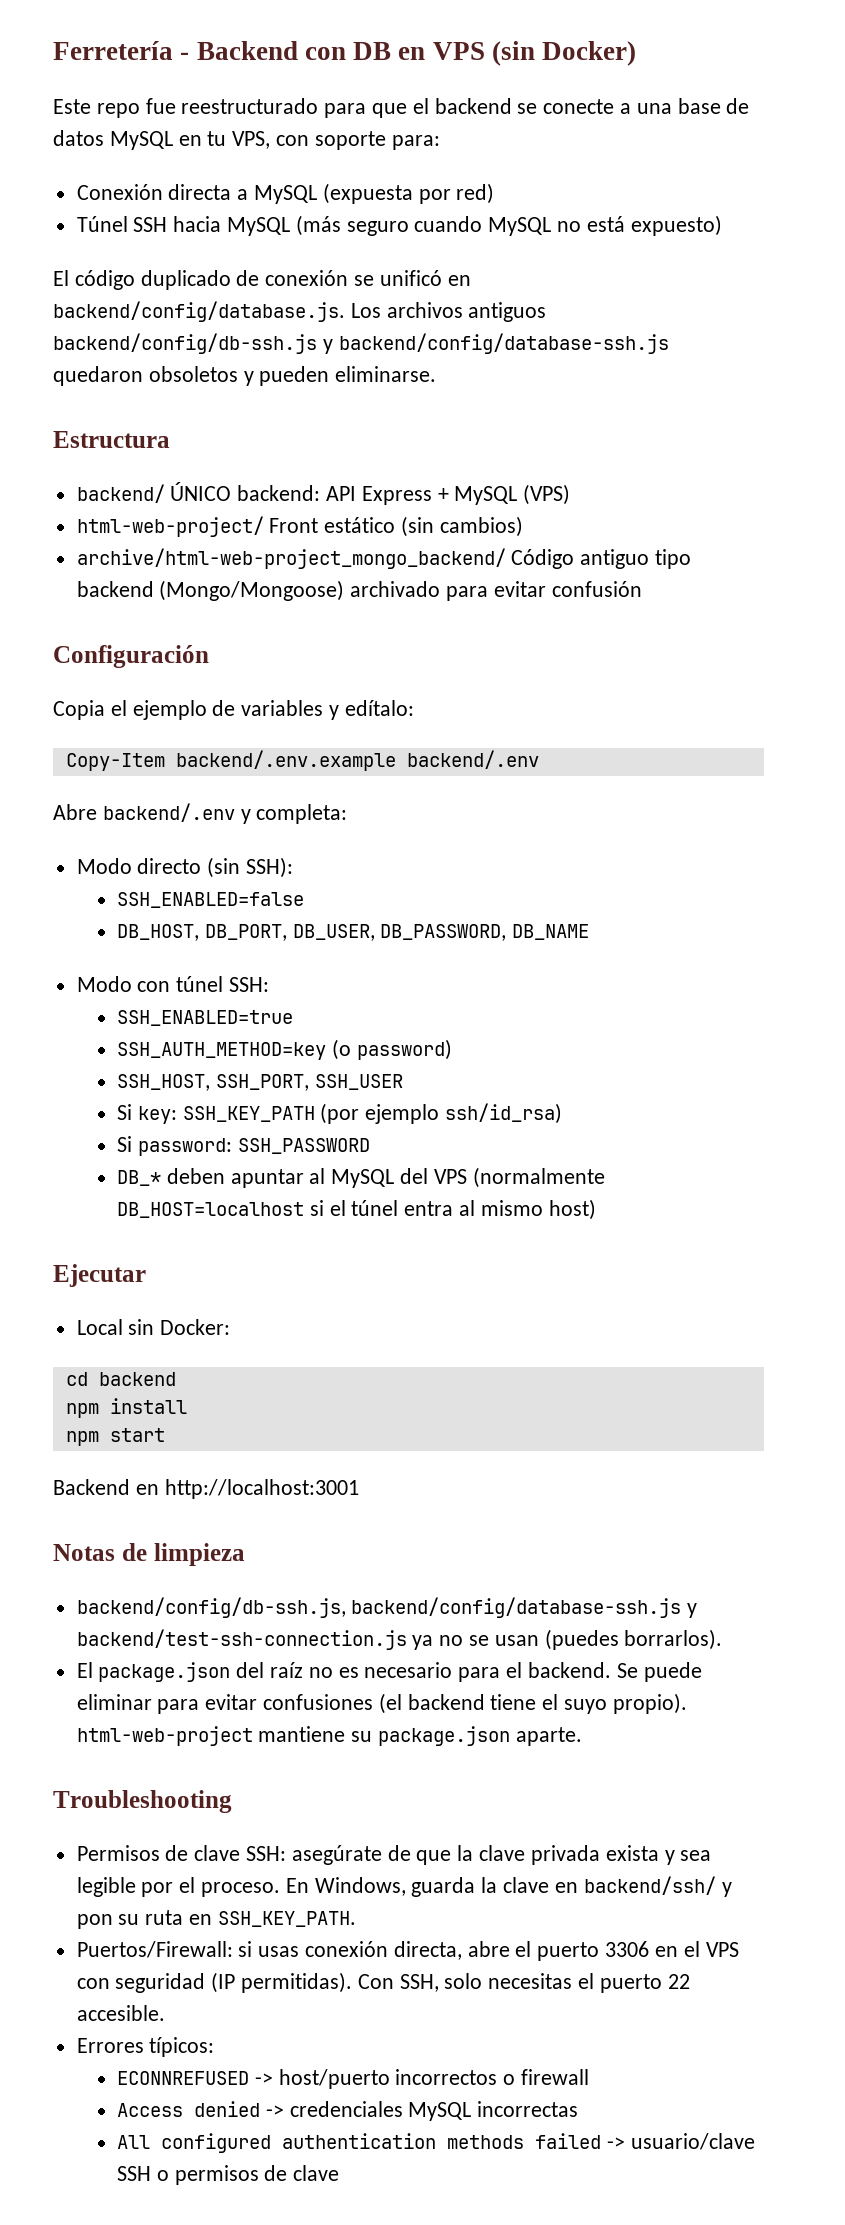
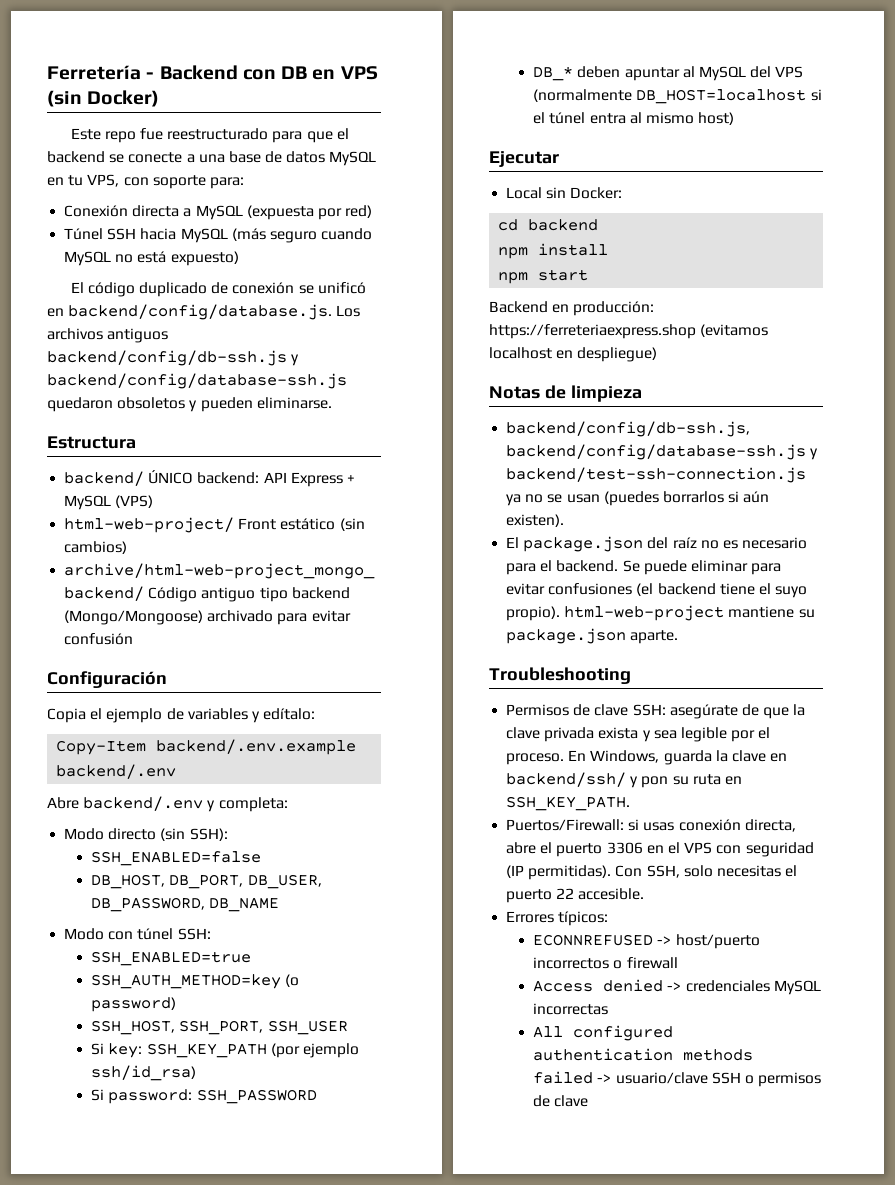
[164,1479,359,1499] http://localhost:3001 -> [573,301,655,316] [489,324,769,339] [489,347,658,362] producción: https://ferreteriaexpress.shop (evitamos localhost en despliegue)
[624,1629,723,1650] borrarlos). -> [662,491,770,503] [506,514,565,527] borrarlos si aún existen).

